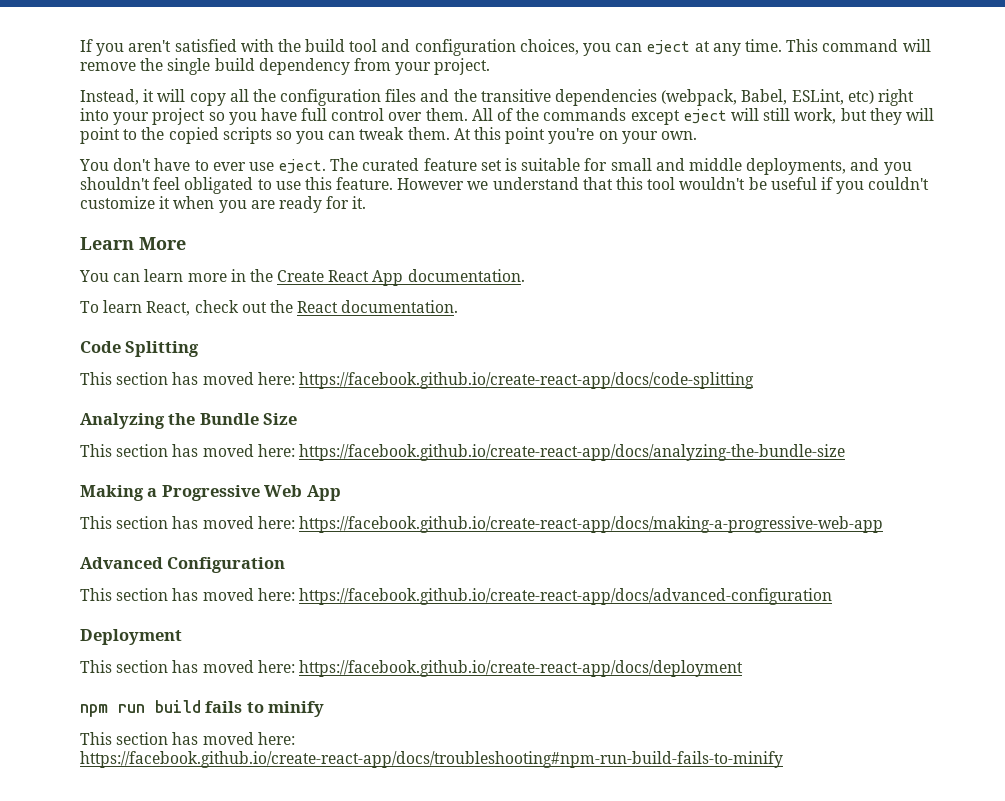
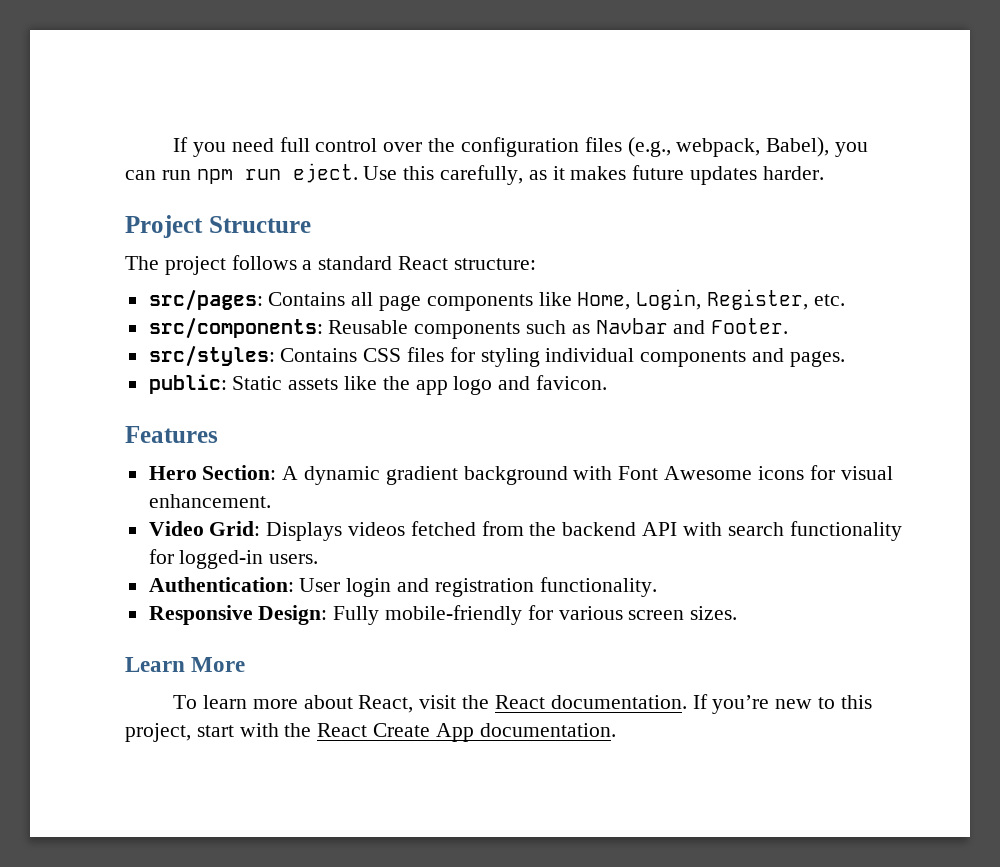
[128,39,931,56] [80,58,491,75] [80,89,914,106] [80,108,934,125] [80,127,697,144] [79,158,912,175] [80,177,930,194] [80,196,367,213] [80,237,186,250] [79,269,525,286] [80,300,459,316] [80,341,200,357] [80,372,754,389] [80,413,298,429] [80,444,845,461] [80,485,341,501] [80,516,883,533] [80,557,286,573] [80,588,832,605] [80,629,182,645] [80,660,743,677] [80,700,325,717] [80,732,295,745] [80,751,783,768] aren't satisfied with the build tool and configuration choices, you can eject at any time. This command will remove the single build dependency from your project. // Instead, it will copy all the configuration files and the transitive dependencies (webpack, Babel, ESLint, etc) right into your project so you have full control over them. All of the commands except eject will still work, but they will point to the copied scripts so you can tweak them. At this point you're on your own. // You don't have to ever use eject. The curated feature set is suitable for small and middle deployments, and you shouldn't feel obligated to use this feature. However we understand that this tool wouldn't be useful if you couldn't customize it when you are ready for it. // Learn More // You can learn more in the Create React App documentation. // To learn React, check out the React documentation. // Code Splitting // This section has moved here: https://facebook.github.io/create-react-app/docs/code-splitting // Analyzing the Bundle Size // This section has moved here: https://facebook.github.io/create-react-app/docs/analyzing-the-bundle-size // Making a Progressive Web App // This section has moved here: https://facebook.github.io/create-react-app/docs/making-a-progressive-web-app // Advanced Configuration // This section has moved here: https://facebook.github.io/create-react-app/docs/advanced-configuration // Deployment // This section has moved here: https://facebook.github.io/create-react-app/docs/deployment // npm run build fails to minify // This section has moved here: https://facebook.github.io/create-react-app/docs/troubleshooting#npm-run-build-fails-to-minify -> [231,137,868,157] [125,163,824,185] [125,215,311,238] [125,255,536,275] [148,289,845,311] [148,317,789,339] [148,345,845,367] [148,374,608,395] [125,426,218,443] [148,465,893,485] [148,494,271,508] [148,521,902,541] [148,549,319,569] [148,577,657,597] [148,605,738,625] [125,657,246,672] [173,694,872,714] [125,723,616,742] need full control over the configuration files (e.g., webpack, Babel), you can run npm run eject. Use this carefully, as it makes future updates harder. // Project Structure // The project follows a standard React structure: // src/pages: Contains all page components like Home, Login, Register, etc. // src/components: Reusable components such as Navbar and Footer. // src/styles: Contains CSS files for styling individual components and pages. // public: Static assets like the app logo and favicon. // Features // Hero Section: A dynamic gradient background with Font Awesome icons for visual enhancement. // Video Grid: Displays videos fetched from the backend API with search functionality for logged-in users. // Authentication: User login and registration functionality. // Responsive Design: Fully mobile-friendly for various screen sizes. // Learn More // To learn more about React, visit the React documentation. If you’re new to this project, start with the React Create App documentation.

